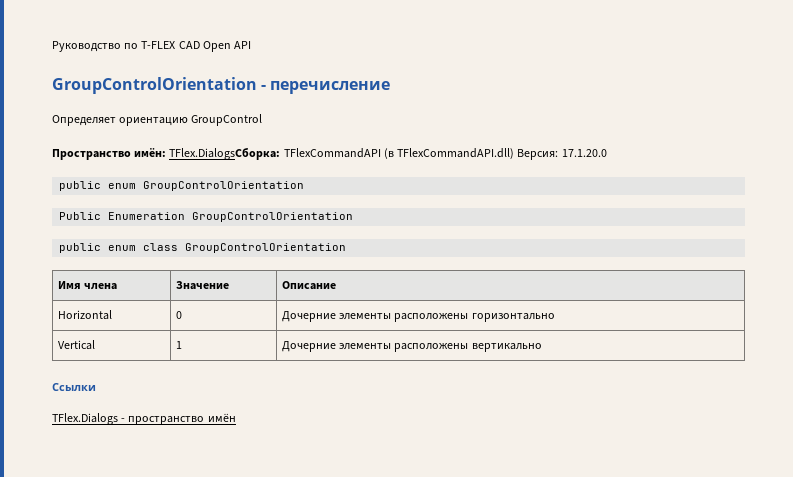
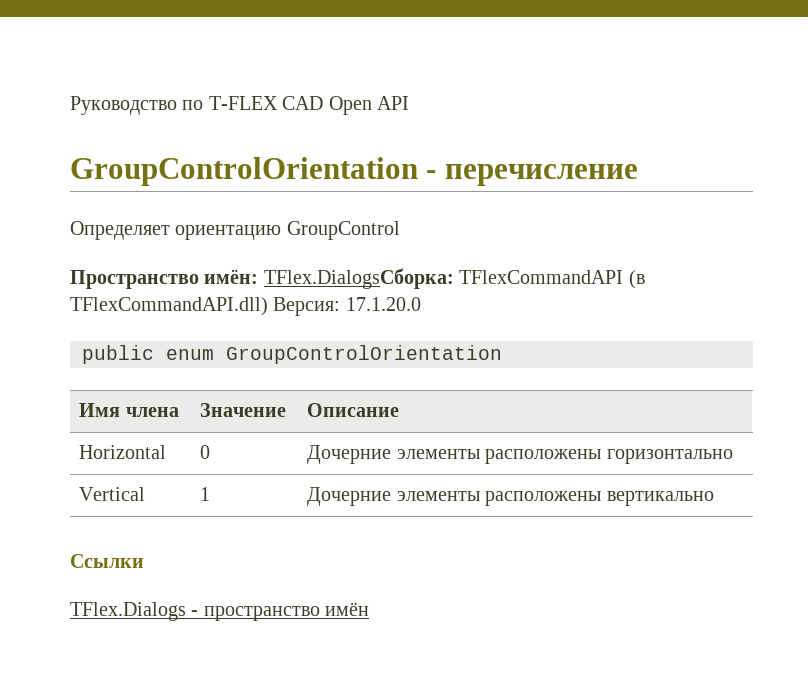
[59,212,354,222] [59,243,347,253] // Public Enumeration GroupControlOrientation // public enum class GroupControlOrientation -> (502, 354) none

